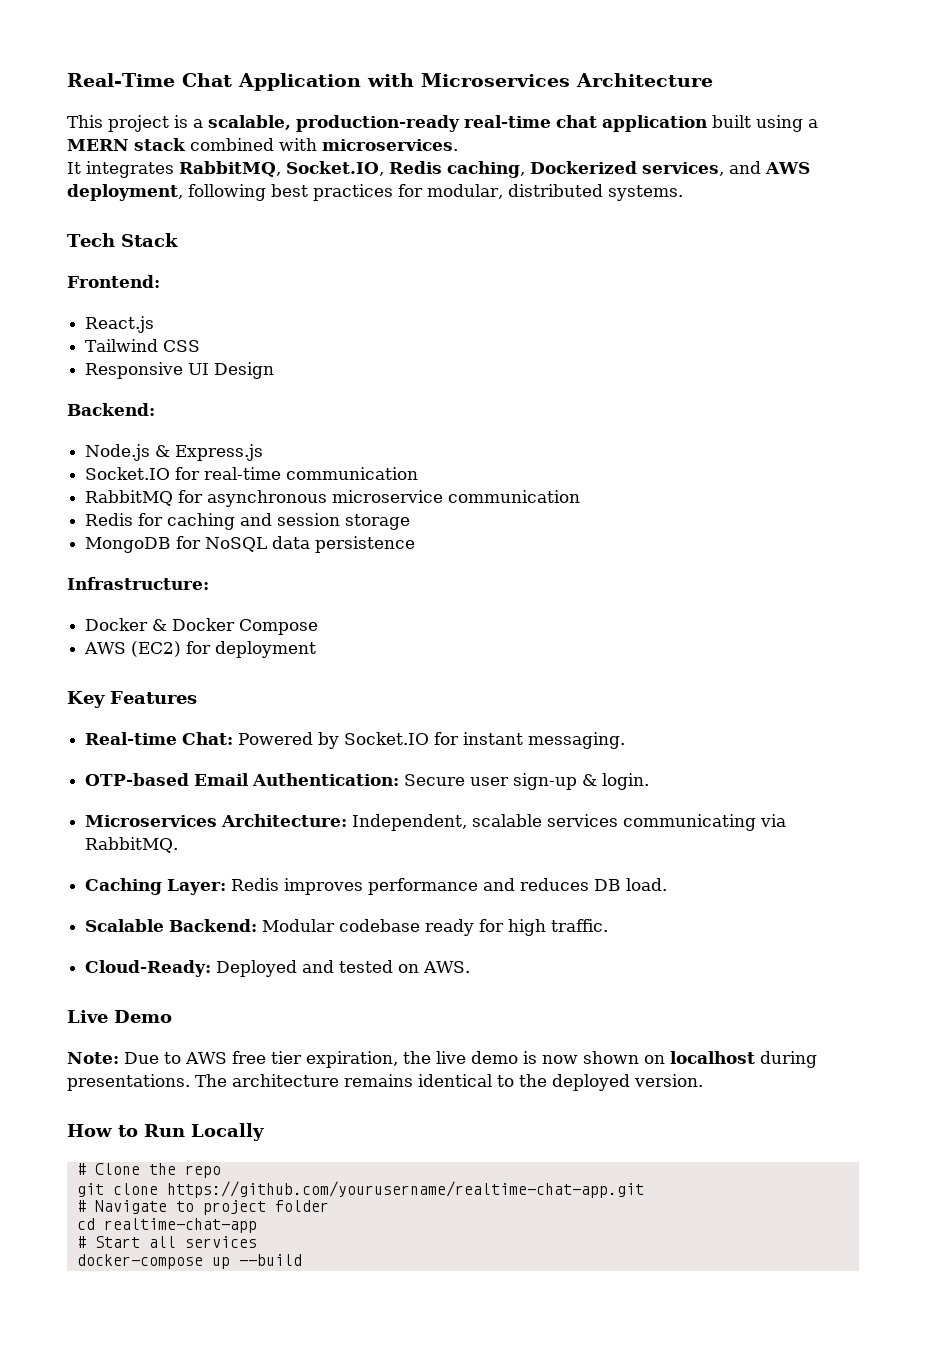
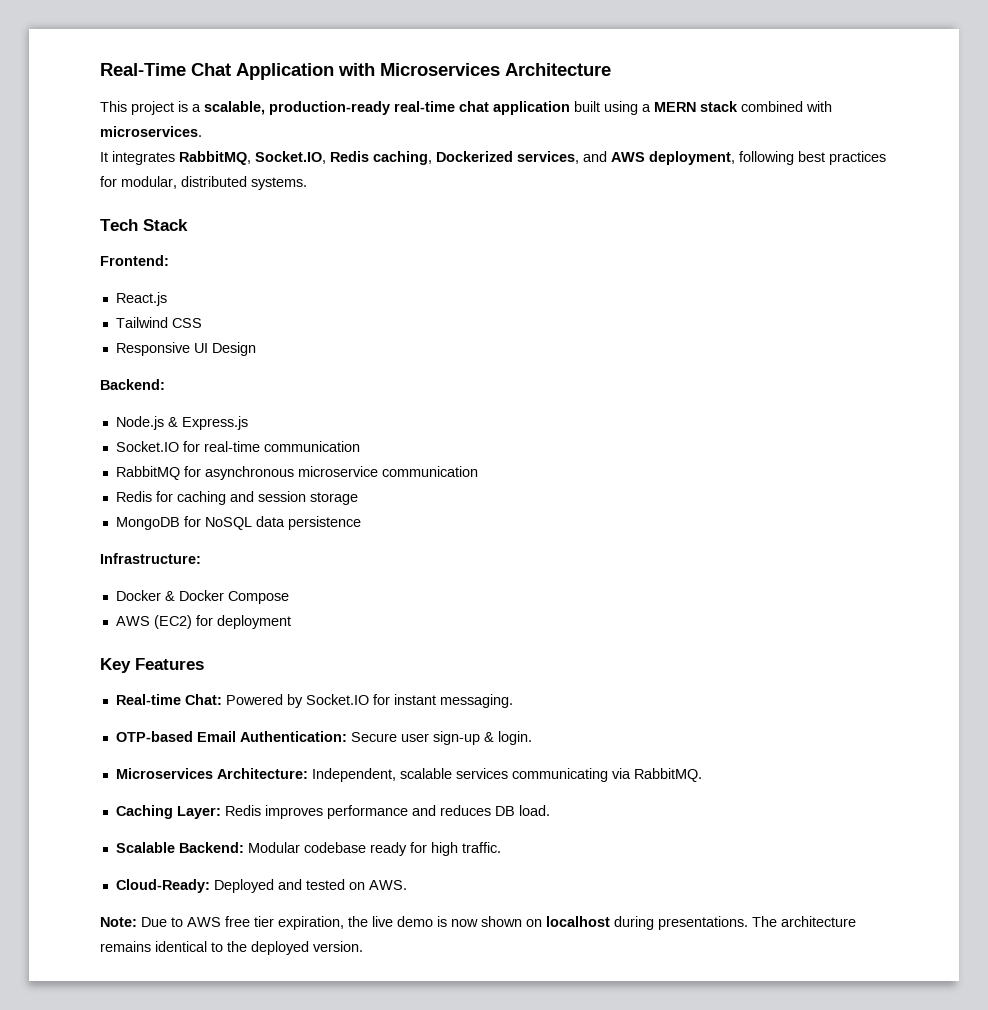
[67,1010,172,1023] // Live Demo -> (407, 885) none
[67,1123,264,1141] [76,1163,221,1178] [76,1181,644,1198] [76,1200,329,1215] [76,1218,257,1233] [76,1236,257,1248] [76,1254,302,1269] // How to Run Locally // # Clone the repo // git clone https://github.com/yourusername/realtime-chat-app.git // # Navigate to project folder // cd realtime-chat-app // # Start all services // docker-compose up --build -> (363, 946) none

